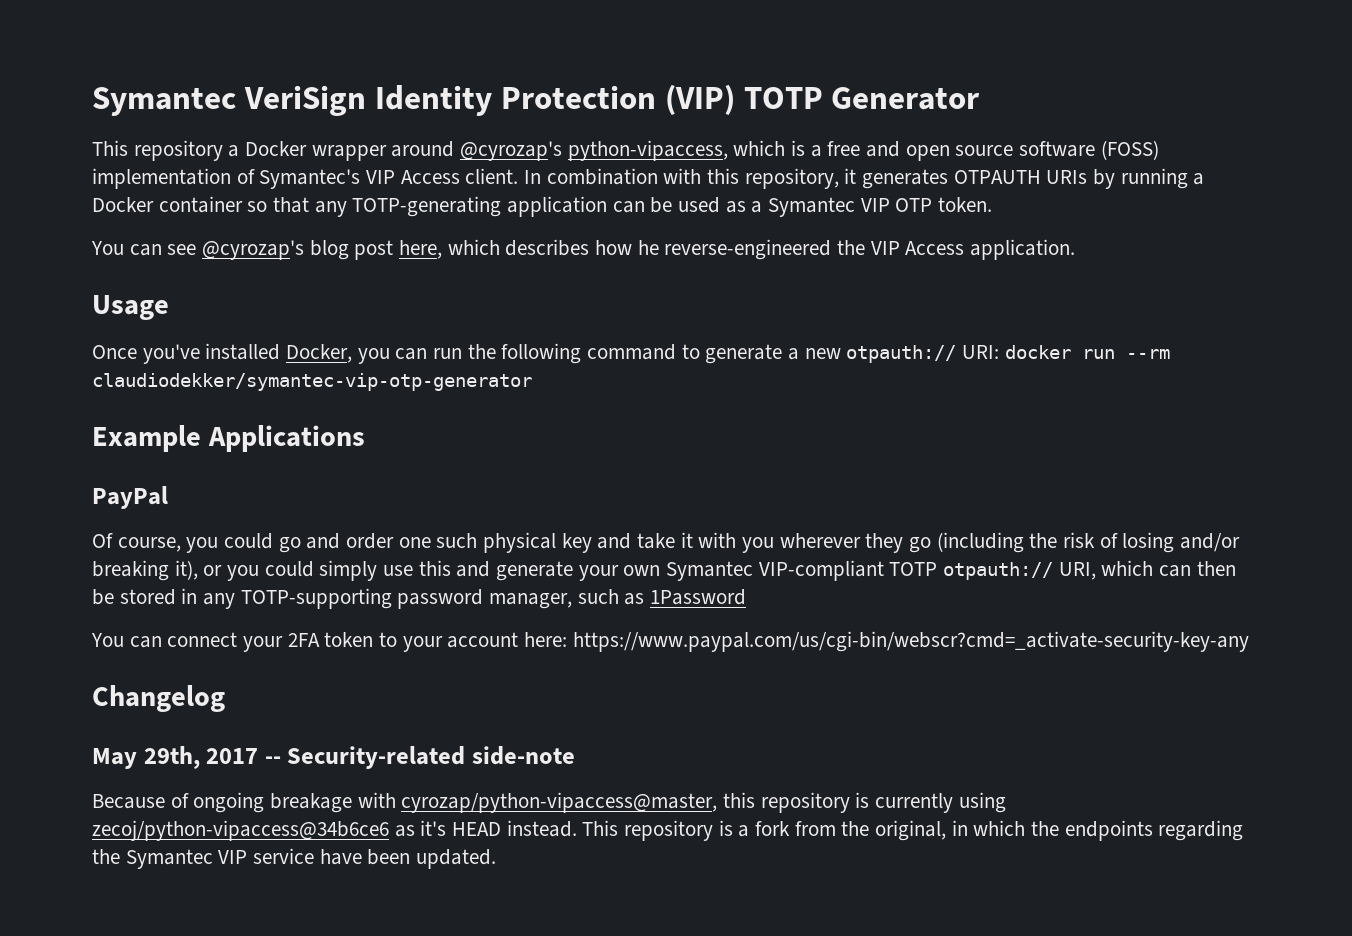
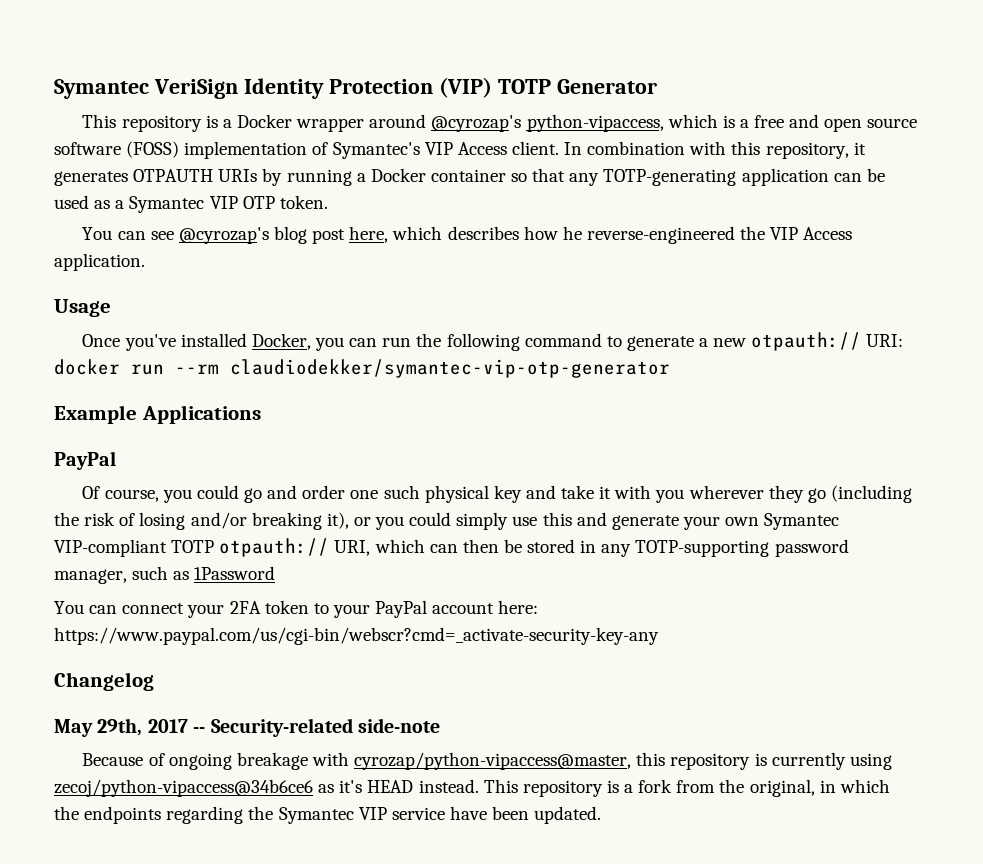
(223, 150) none -> [205,115,218,128] is
(443, 644) none -> [375,600,428,618] PayPal

